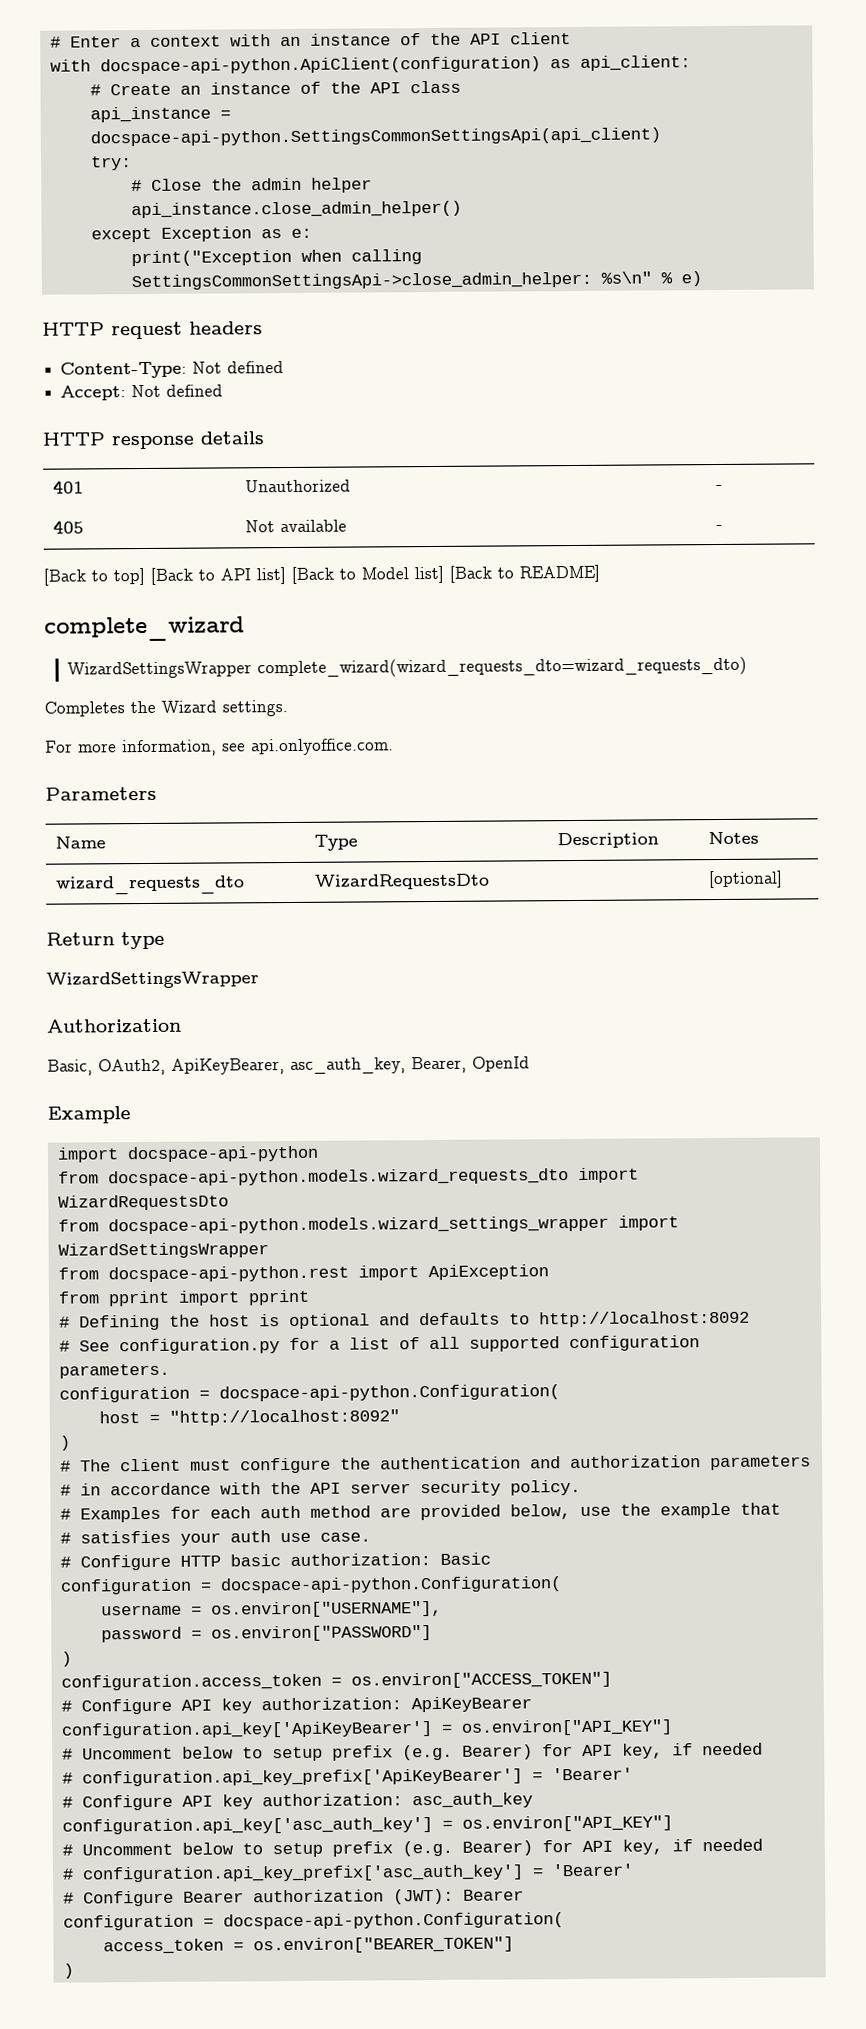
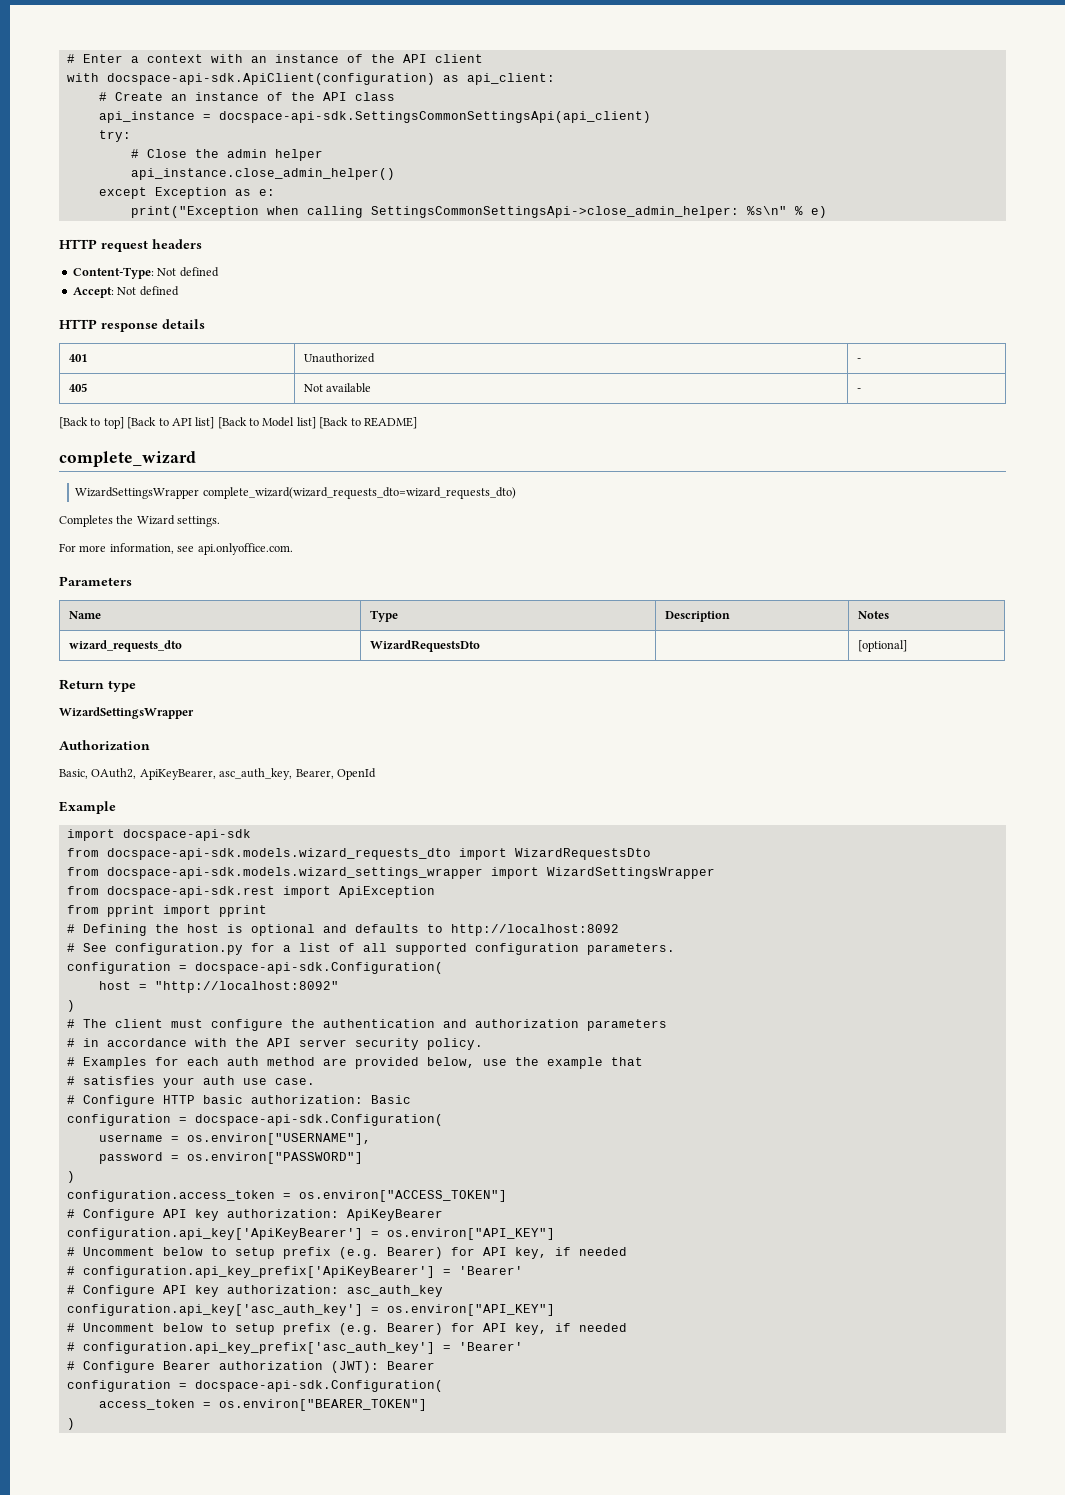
[99,56,541,75] docspace-api-python.ApiClient(configuration) -> [106,73,435,85] docspace-api-sdk.ApiClient(configuration)
[89,127,661,147] docspace-api-python.SettingsCommonSettingsApi(api_client) -> [218,111,651,123] docspace-api-sdk.SettingsCommonSettingsApi(api_client)
[126,1145,319,1163] [57,1168,569,1187] docspace-api-python // from docspace-api-python.models.wizard_requests_dto -> [122,829,251,841] [66,848,451,860] docspace-api-sdk // from docspace-api-sdk.models.wizard_requests_dto
[107,1215,609,1235] docspace-api-python.models.wizard_settings_wrapper -> [106,867,483,879] docspace-api-sdk.models.wizard_settings_wrapper
[107,1265,349,1283] docspace-api-python.rest -> [106,886,275,898] docspace-api-sdk.rest
[218,1384,560,1402] docspace-api-python.Configuration( -> [194,962,443,974] docspace-api-sdk.Configuration(
[219,1576,562,1594] docspace-api-python.Configuration( -> [194,1114,443,1126] docspace-api-sdk.Configuration(
[222,1912,564,1930] docspace-api-python.Configuration( -> [194,1380,443,1392] docspace-api-sdk.Configuration(

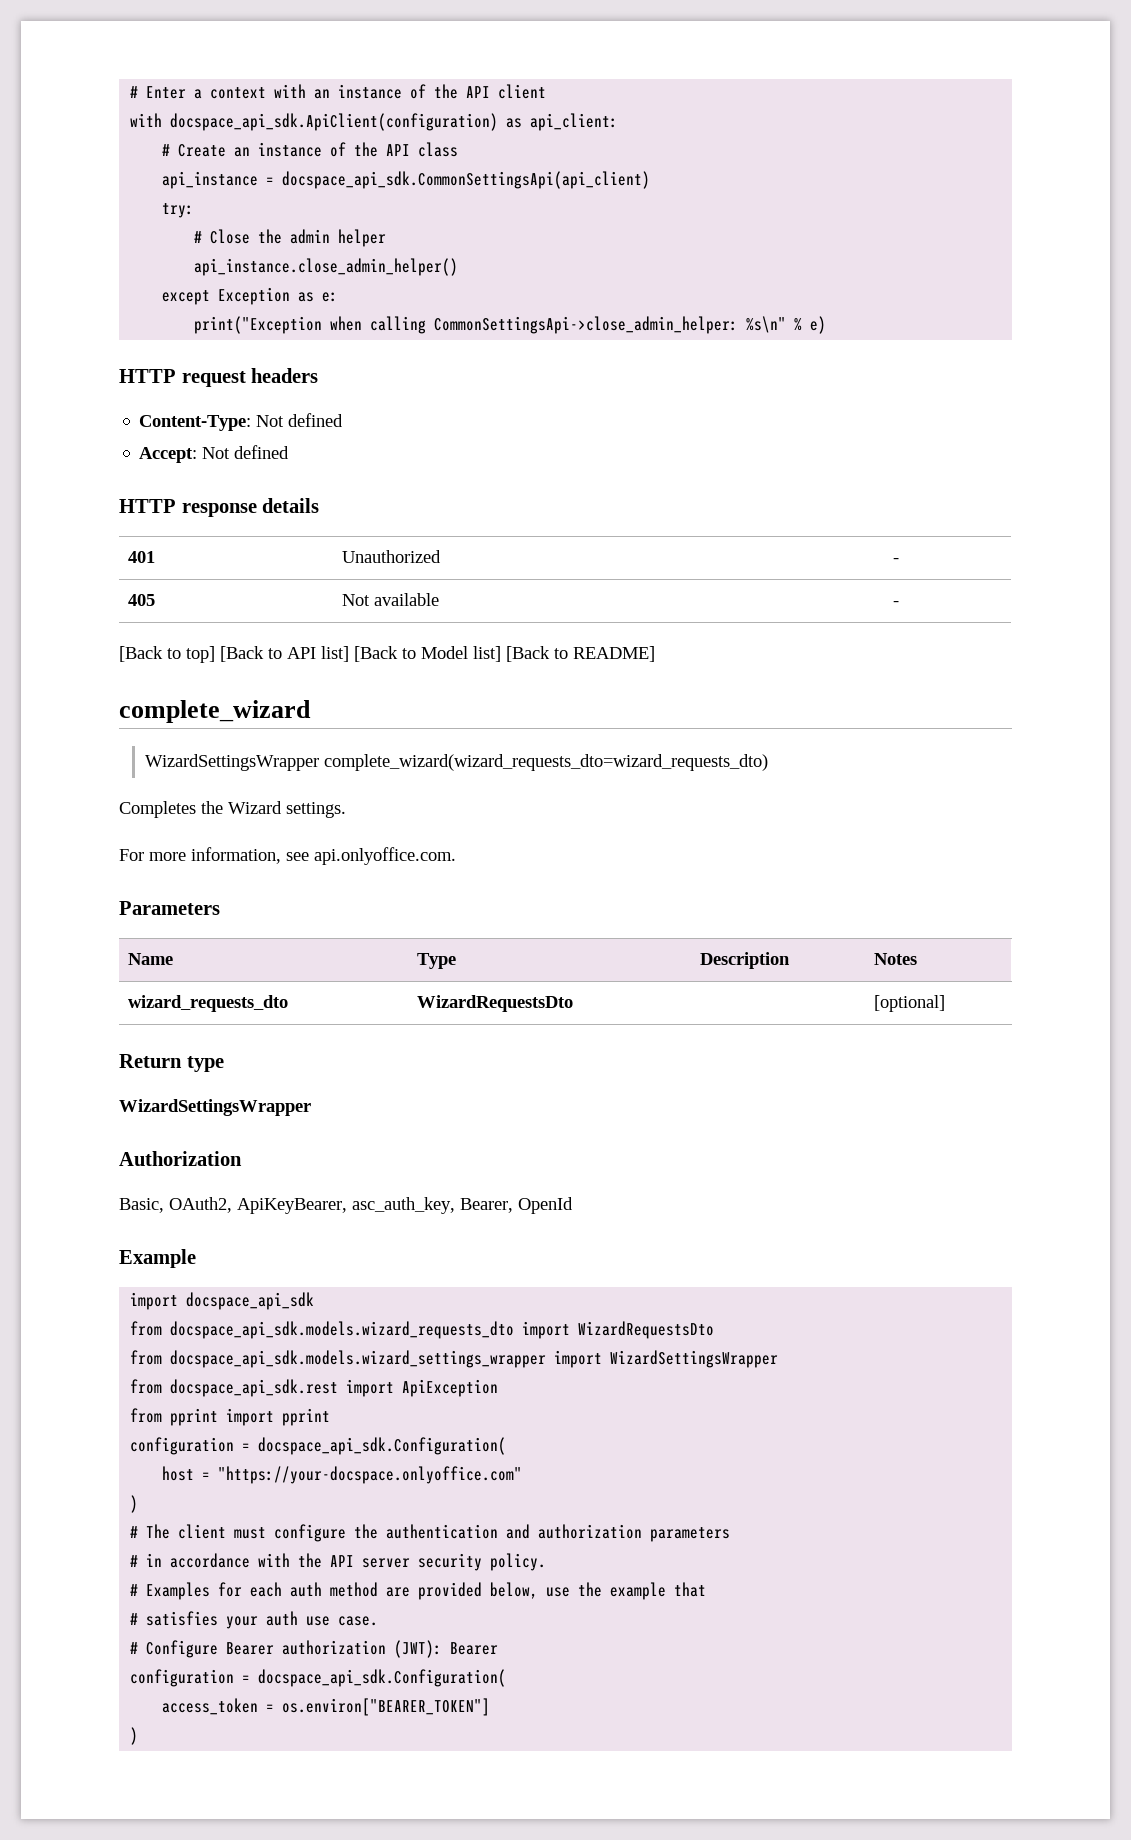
[106,73,435,85] docspace-api-sdk.ApiClient(configuration) -> [170,113,499,131] docspace_api_sdk.ApiClient(configuration)
[218,111,651,123] docspace-api-sdk.SettingsCommonSettingsApi(api_client) -> [282,171,651,189] docspace_api_sdk.CommonSettingsApi(api_client)
[370,206,739,218] SettingsCommonSettingsApi->close_admin_helper: -> [434,316,739,334] CommonSettingsApi->close_admin_helper:
[122,829,251,841] [66,848,451,860] docspace-api-sdk // from docspace-api-sdk.models.wizard_requests_dto -> [186,1292,315,1310] [130,1321,515,1339] docspace_api_sdk // from docspace_api_sdk.models.wizard_requests_dto
[106,867,483,879] docspace-api-sdk.models.wizard_settings_wrapper -> [170,1350,547,1368] docspace_api_sdk.models.wizard_settings_wrapper
[106,886,275,898] docspace-api-sdk.rest -> [170,1379,339,1397] docspace_api_sdk.rest
[66,924,619,936] [66,943,675,955] [66,962,443,974] // # Defining the host is optional and defaults to http://localhost:8092 // # See configuration.py for a list of all supported configuration parameters. // configuration = docspace-api-sdk.Configuration( -> [130,1437,507,1455] // configuration = docspace_api_sdk.Configuration(
[154,981,339,993] "http://localhost:8092" -> [218,1466,523,1484] "https://your-docspace.onlyoffice.com"
[66,1095,411,1107] [66,1114,443,1126] [98,1133,371,1145] [98,1152,363,1164] [66,1171,75,1183] [66,1190,507,1202] [66,1209,443,1221] [66,1228,555,1240] [66,1247,627,1259] [66,1266,523,1278] [66,1285,443,1297] [66,1304,555,1316] [66,1323,627,1335] [66,1342,523,1354] // # Configure HTTP basic authorization: Basic // configuration = docspace-api-sdk.Configuration( // username = os.environ["USERNAME"], // password = os.environ["PASSWORD"] // ) // configuration.access_token = os.environ["ACCESS_TOKEN"] // # Configure API key authorization: ApiKeyBearer // configuration.api_key['ApiKeyBearer'] = os.environ["API_KEY"] // # Uncomment below to setup prefix (e.g. Bearer) for API key, if needed // # configuration.api_key_prefix['ApiKeyBearer'] = 'Bearer' // # Configure API key authorization: asc_auth_key // configuration.api_key['asc_auth_key'] = os.environ["API_KEY"] // # Uncomment below to setup prefix (e.g. Bearer) for API key, if needed // # configuration.api_key_prefix['asc_auth_key'] = 'Bearer' -> (379, 1621) none
[194,1380,443,1392] docspace-api-sdk.Configuration( -> [258,1669,507,1687] docspace_api_sdk.Configuration(

